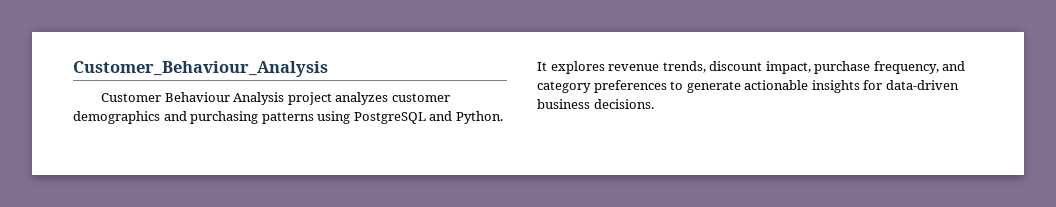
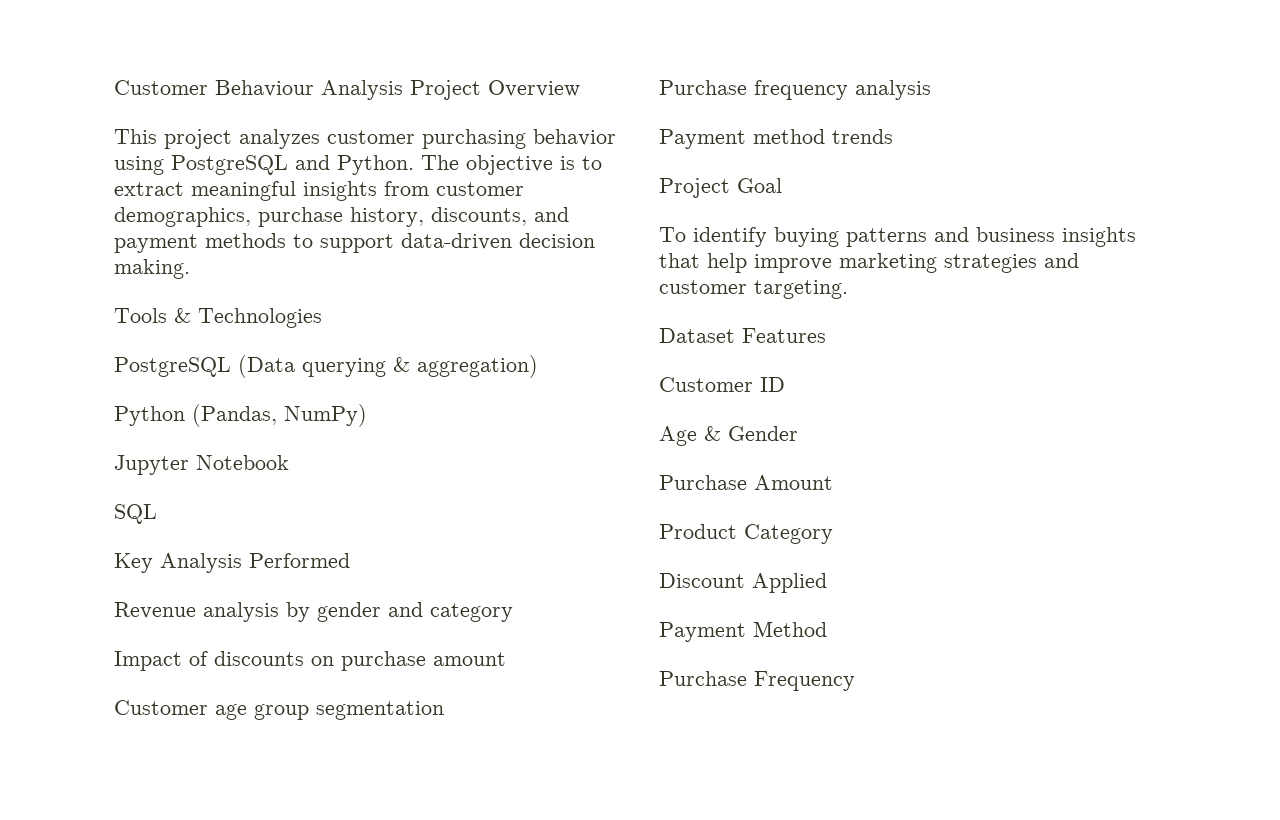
[73,61,328,77] Customer_Behaviour_Analysis // -> (114, 87) none
[287,92,450,105] [73,111,503,124] [537,61,966,74] [537,80,959,93] [537,99,654,109] project analyzes customer demographics and purchasing patterns using PostgreSQL and Python. It explores revenue trends, discount impact, purchase frequency, and category preferences to generate actionable insights for data-driven business decisions. -> [410,80,580,100] [114,129,616,149] [114,155,602,175] [114,181,524,201] [114,207,569,227] [114,233,595,253] [114,259,190,279] [114,308,322,328] [114,355,538,378] [114,404,367,427] [114,455,289,475] [114,504,157,524] [114,553,350,573] [114,602,513,622] [114,651,506,671] [114,700,444,720] [659,80,931,100] [659,129,893,149] [659,178,782,198] [659,227,1136,247] [659,253,1079,273] [659,280,848,299] [659,328,826,343] [659,377,785,392] [659,426,798,446] [659,475,833,490] [659,524,833,544] [659,573,827,593] [659,621,827,642] [659,671,855,691] Project Overview // This project analyzes customer purchasing behavior using PostgreSQL and Python. The objective is to extract meaningful insights from customer demographics, purchase history, discounts, and payment methods to support data-driven decision making. // Tools & Technologies // PostgreSQL (Data querying & aggregation) // Python (Pandas, NumPy) // Jupyter Notebook // SQL // Key Analysis Performed // Revenue analysis by gender and category // Impact of discounts on purchase amount // Customer age group segmentation // Purchase frequency analysis // Payment method trends // Project Goal // To identify buying patterns and business insights that help improve marketing strategies and customer targeting. // Dataset Features // Customer ID // Age & Gender // Purchase Amount // Product Category // Discount Applied // Payment Method // Purchase Frequency

